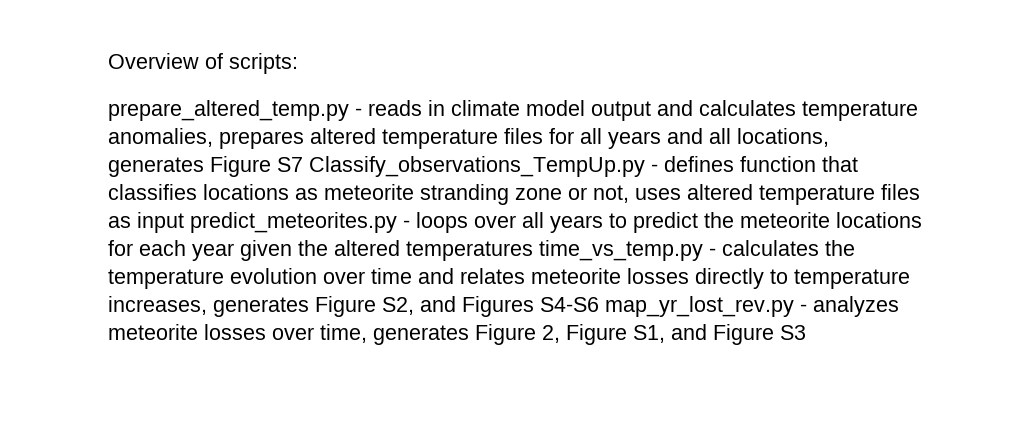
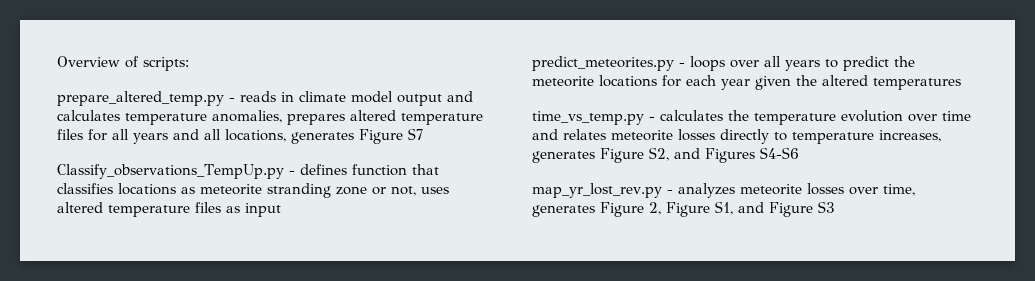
(303, 164) none -> (423, 134) //
(184, 222) none -> (281, 210) //
(533, 251) none -> (961, 84) //
(599, 304) none -> (799, 153) //

